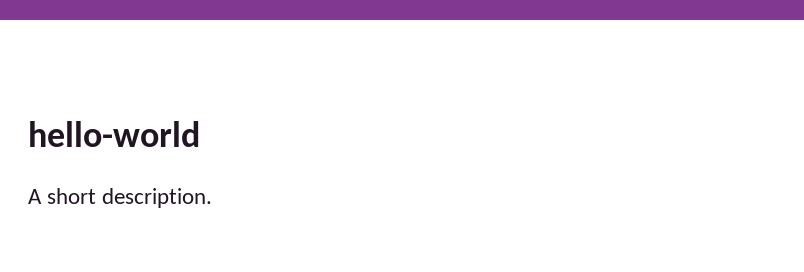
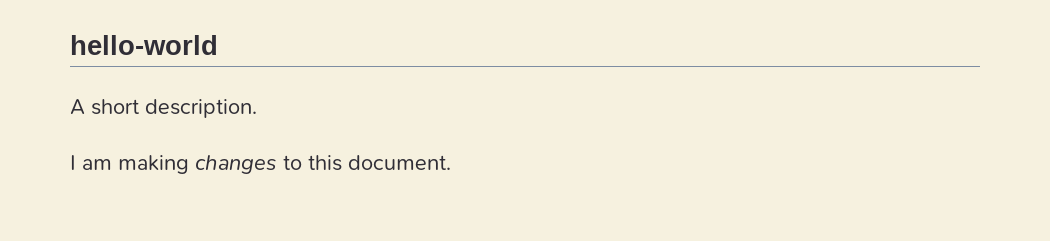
(213, 198) none -> [70,155,451,174] // I am making changes to this document.

